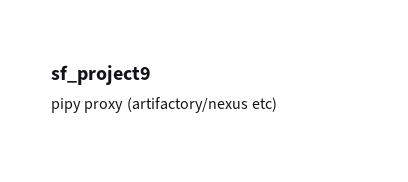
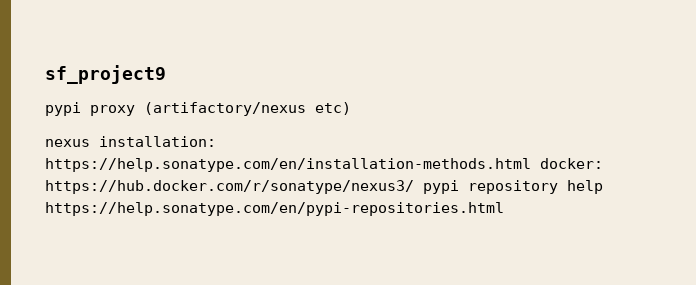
[51,98,81,113] pipy -> [45,102,81,116] pypi
(277, 104) none -> [45,136,216,147] [45,158,603,172] [45,180,603,194] [45,202,504,216] // nexus installation: https://help.sonatype.com/en/installation-methods.html docker: https://hub.docker.com/r/sonatype/nexus3/ pypi repository help https://help.sonatype.com/en/pypi-repositories.html

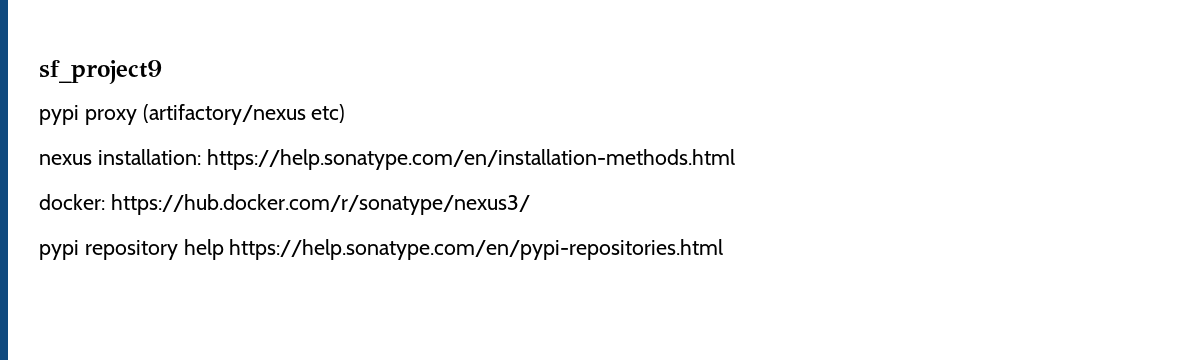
(531, 165) none -> (735, 159) //
(414, 187) none -> (530, 204) //

